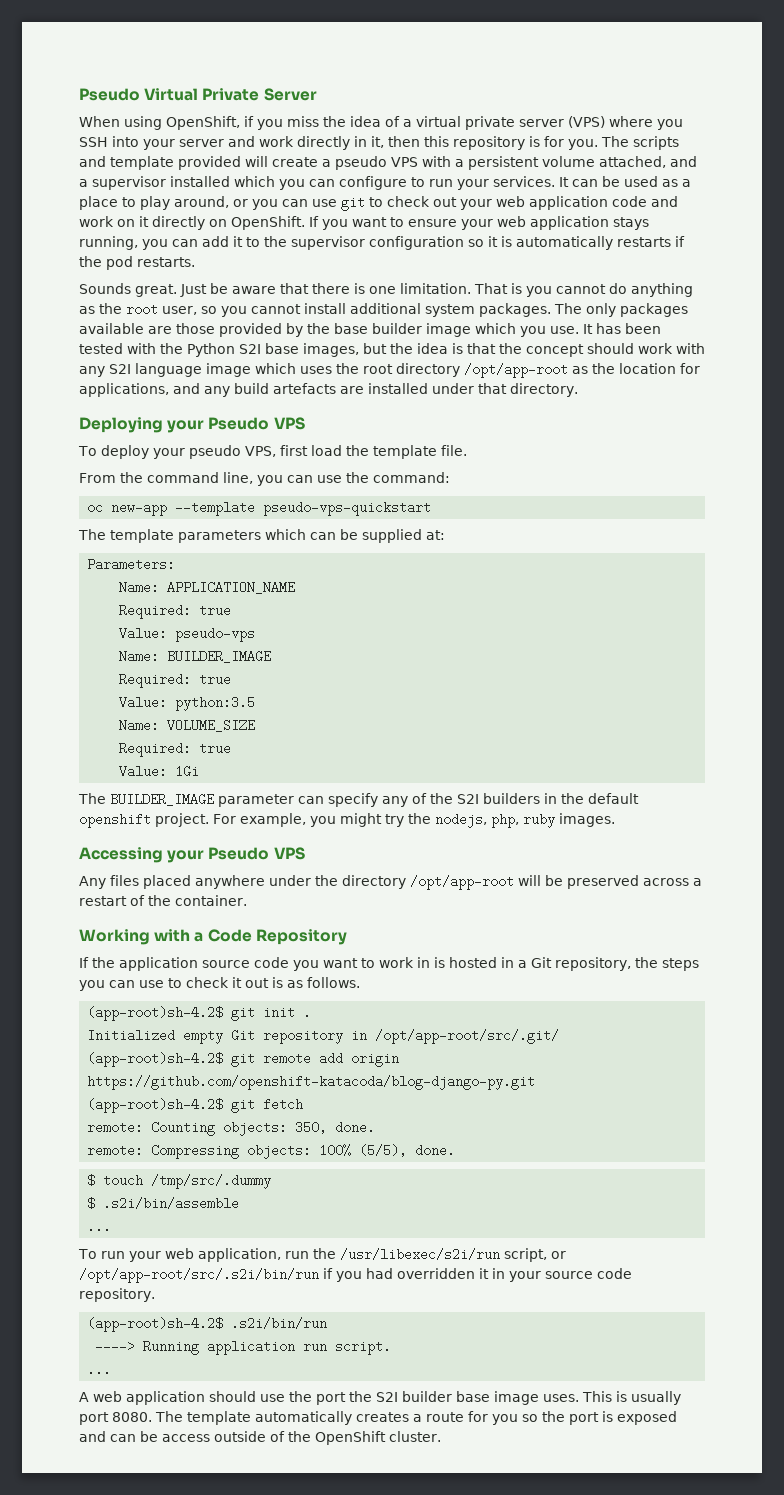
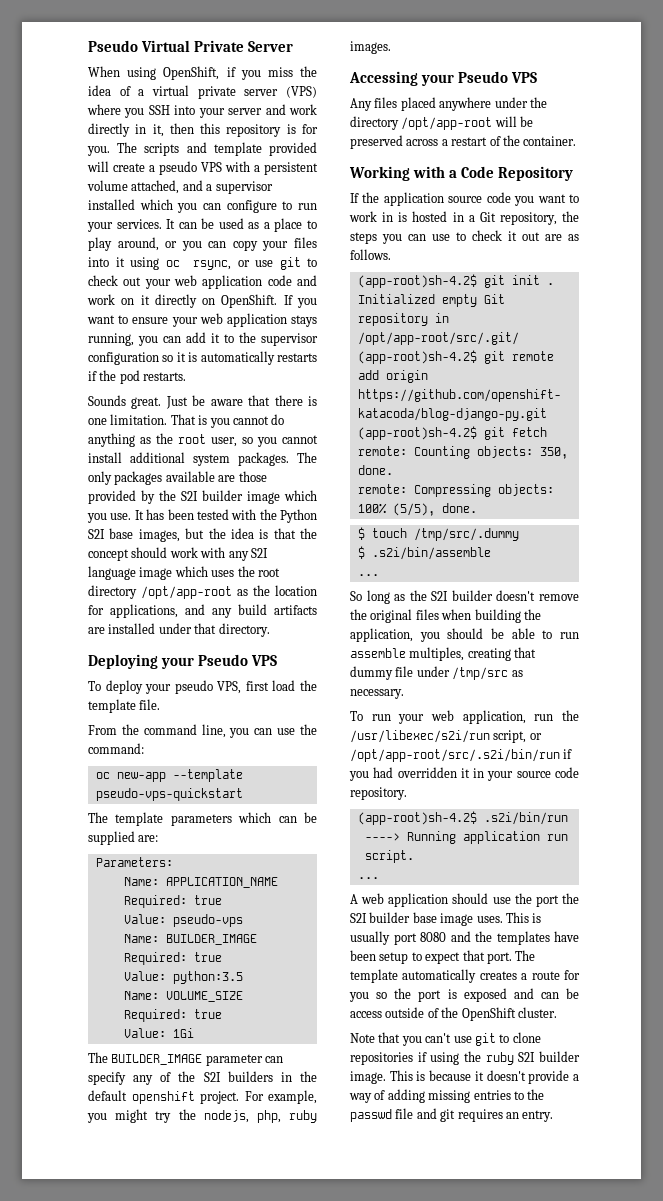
(308, 203) none -> [232,237,317,251] [88,257,250,270] copy your files into it using oc rsync, or
[334,323,368,334] base -> [181,491,198,501] S2I
[273,383,336,394] artefacts -> [274,605,317,615] artifacts
[426,530,445,540] at: -> [138,835,159,842] are:
[272,977,283,988] is -> [545,234,562,241] are
(112, 1226) none -> [350,590,579,604] [350,609,541,623] [350,628,579,642] [350,647,537,661] [350,666,523,680] [350,689,404,699] // So long as the S2I builder doesn't remove the original files when building the application, you should be able to run assemble multiples, creating that dummy file under /tmp/src as necessary.
[112,1412,152,1422] 8080. -> [420,931,579,945] [350,950,512,964] 8080 and the templates have been setup to expect that port.
(441, 1436) none -> [350,1032,541,1046] [350,1051,580,1065] [350,1070,579,1084] [349,1089,545,1103] [350,1108,554,1122] // Note that you can't use git to clone repositories if using the ruby S2I builder image. This is because it doesn't provide a way of adding missing entries to the passwd file and git requires an entry.

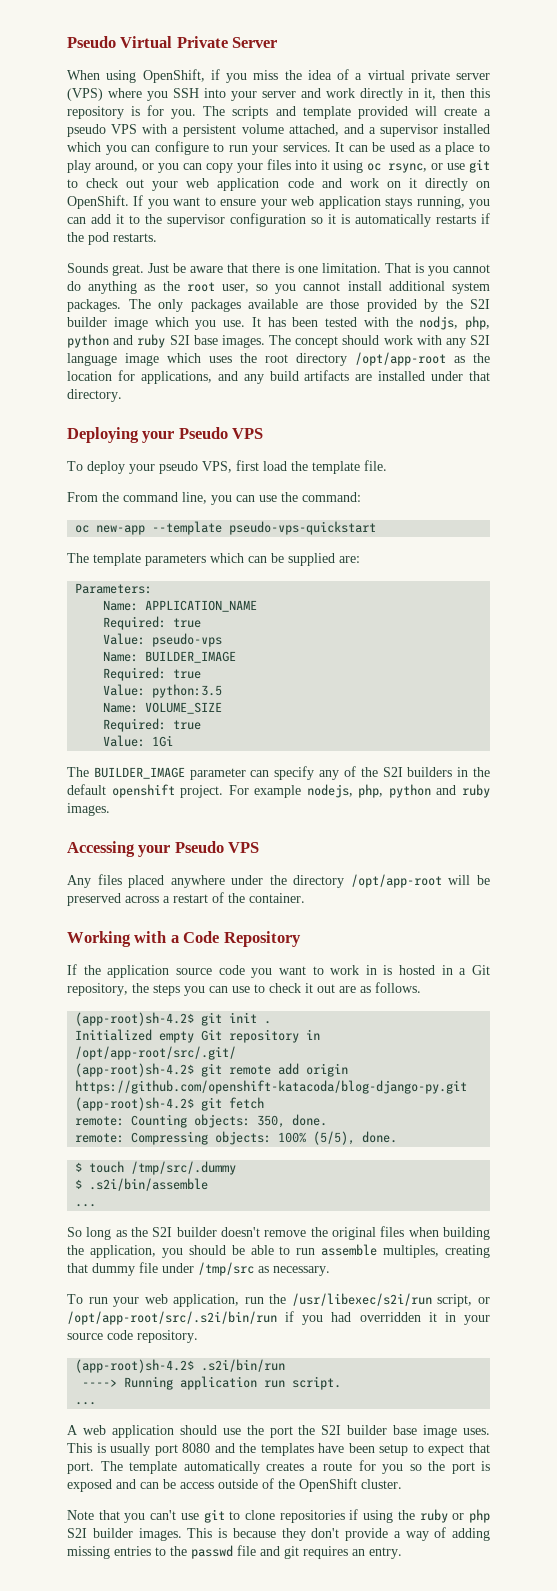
[280,509,317,523] [88,528,317,542] Python S2I base images, but the idea is that the -> [419,316,490,330] [67,334,291,348] nodjs, php, python and ruby S2I base images. The
[268,1090,317,1104] [87,1109,281,1123] example, you might try the nodejs, php, -> [254,784,457,798] example nodejs, php, python and
[518,1051,580,1062] [350,1071,386,1084] S2I builder image. -> [452,1509,491,1523] [67,1528,182,1541] or php S2I builder images.
[474,1070,526,1081] it doesn't -> [281,1528,340,1541] they don't

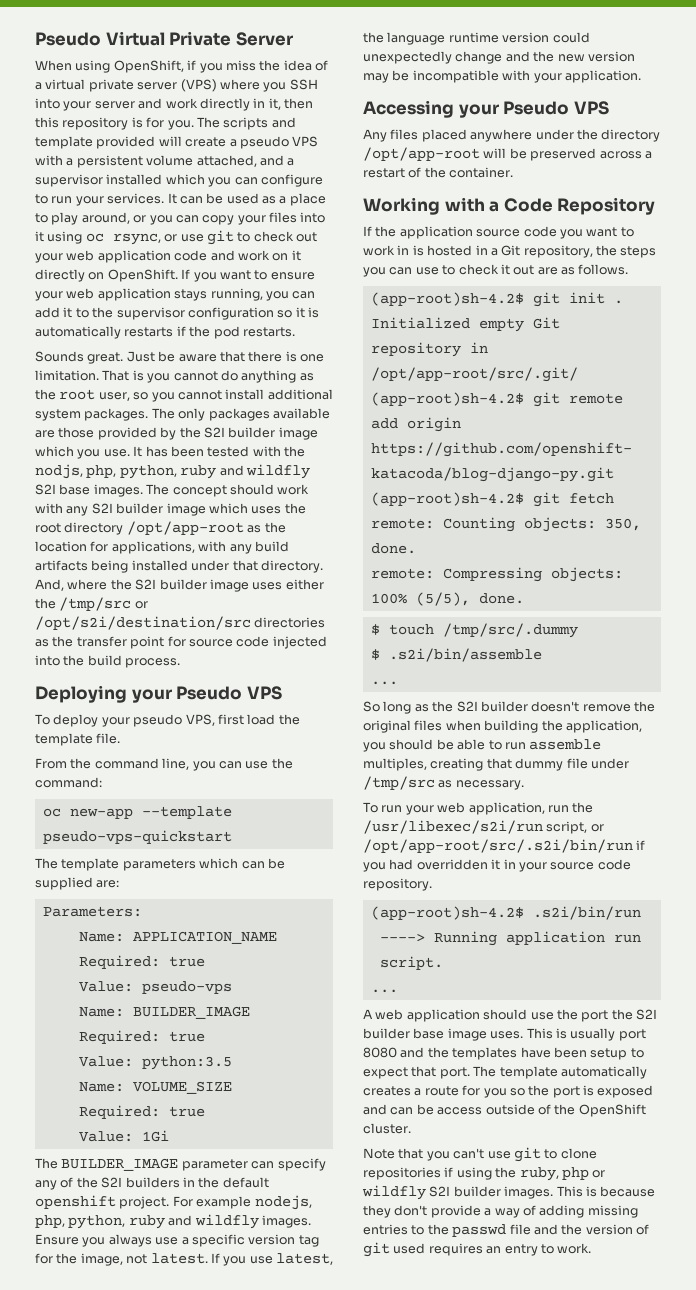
[67,334,166,348] python and ruby -> [119,464,310,479] python, ruby and wildfly
[67,353,117,366] language -> [116,503,164,514] builder
[217,371,238,381] and -> [198,541,227,552] with
[355,374,373,381] are -> [91,560,129,573] being
(122, 395) none -> [35,579,324,592] [35,597,148,611] [35,616,326,630] [35,636,327,649] [35,655,181,668] And, where the S2I builder image uses either the /tmp/src or /opt/s2i/destination/src directories as the transfer point for source code injected into the build process.
[388,784,490,798] [67,803,110,816] python and ruby images. -> [68,1214,311,1229] [35,1234,319,1247] [35,1253,333,1266] [363,32,590,45] [363,51,635,64] [363,70,641,83] python, ruby and wildfly images. Ensure you always use a specific version tag for the image, not latest. If you use latest, the language runtime version could unexpectedly change and the new version may be incompatible with your application.
[419,1509,491,1523] ruby or php -> [519,1167,606,1181] [362,1185,426,1200] ruby, php or wildfly
[284,1546,402,1559] git requires an entry. -> [561,1224,649,1235] [363,1242,592,1257] the version of git used requires an entry to work.

